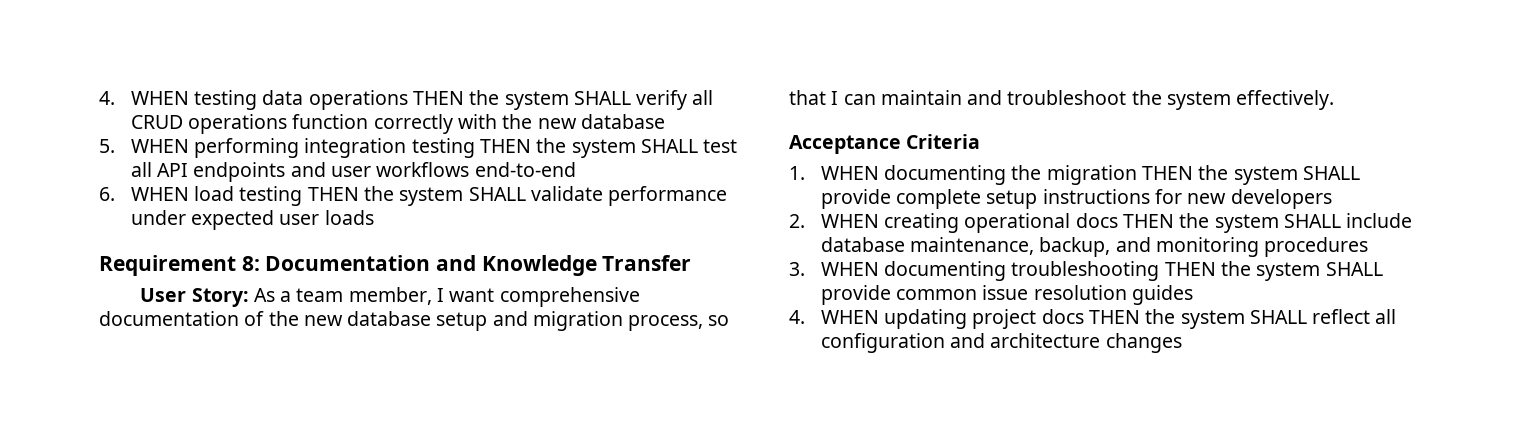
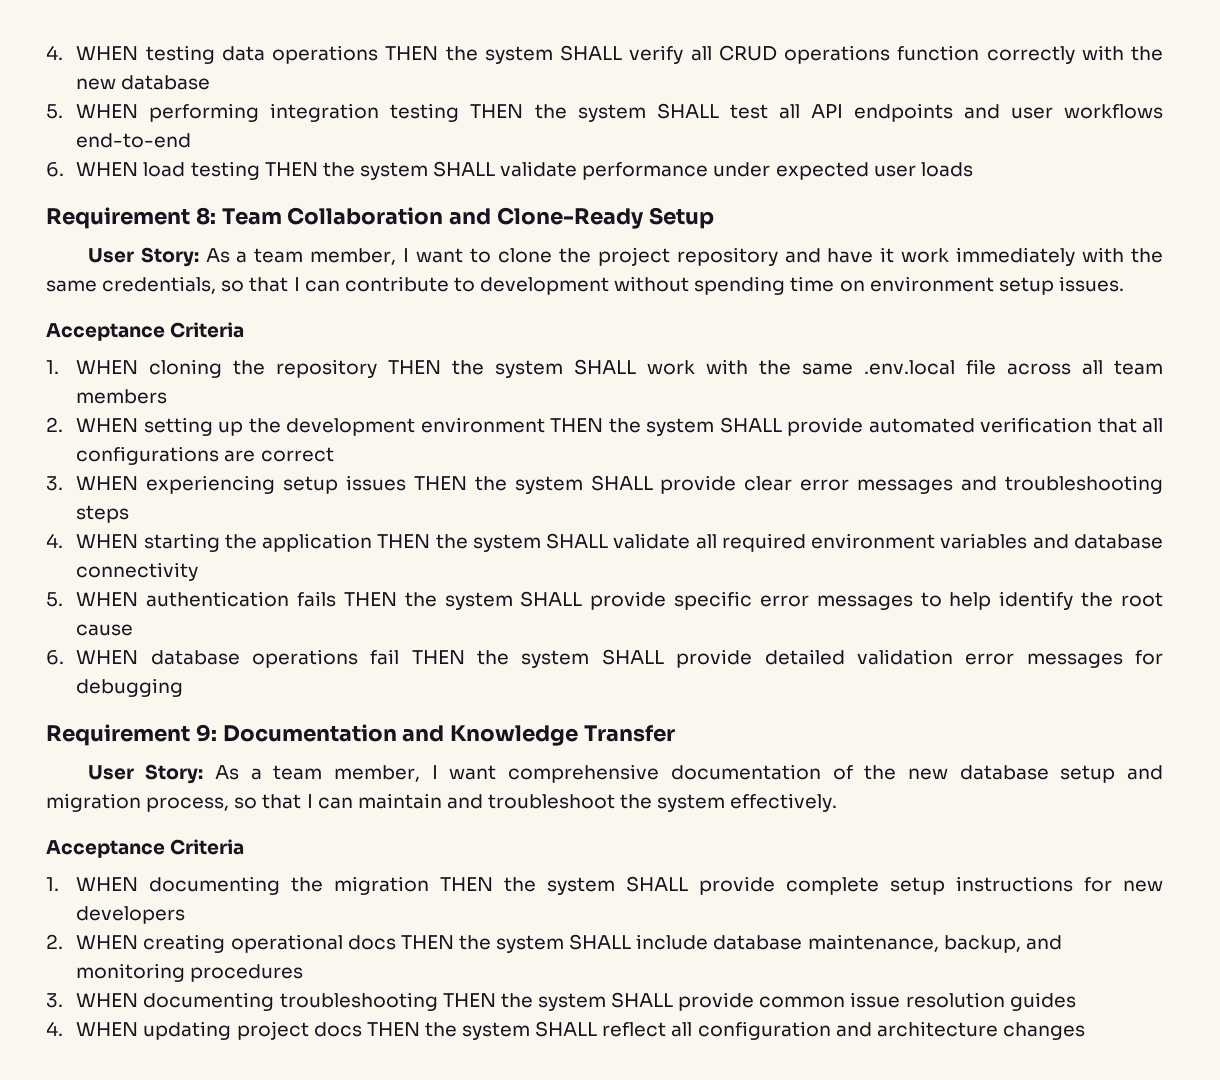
(260, 263) none -> [221,207,714,229] [87,247,1163,267] [46,276,1124,295] [46,322,245,341] [46,359,1163,378] [76,389,168,404] [46,417,1164,436] [76,446,334,465] [46,475,1164,494] [76,505,130,523] [46,533,1163,552] [76,562,199,581] [46,591,1163,610] [76,624,134,636] [46,649,1164,668] [76,678,184,697] [46,724,217,746] Team Collaboration and Clone-Ready Setup // User Story: As a team member, I want to clone the project repository and have it work immediately with the same credentials, so that I can contribute to development without spending time on environment setup issues. // Acceptance Criteria // 1. WHEN cloning the repository THEN the system SHALL work with the same .env.local file across all team members // 2. WHEN setting up the development environment THEN the system SHALL provide automated verification that all configurations are correct // 3. WHEN experiencing setup issues THEN the system SHALL provide clear error messages and troubleshooting steps // 4. WHEN starting the application THEN the system SHALL validate all required environment variables and database connectivity // 5. WHEN authentication fails THEN the system SHALL provide specific error messages to help identify the root cause // 6. WHEN database operations fail THEN the system SHALL provide detailed validation error messages for debugging // Requirement 9:

